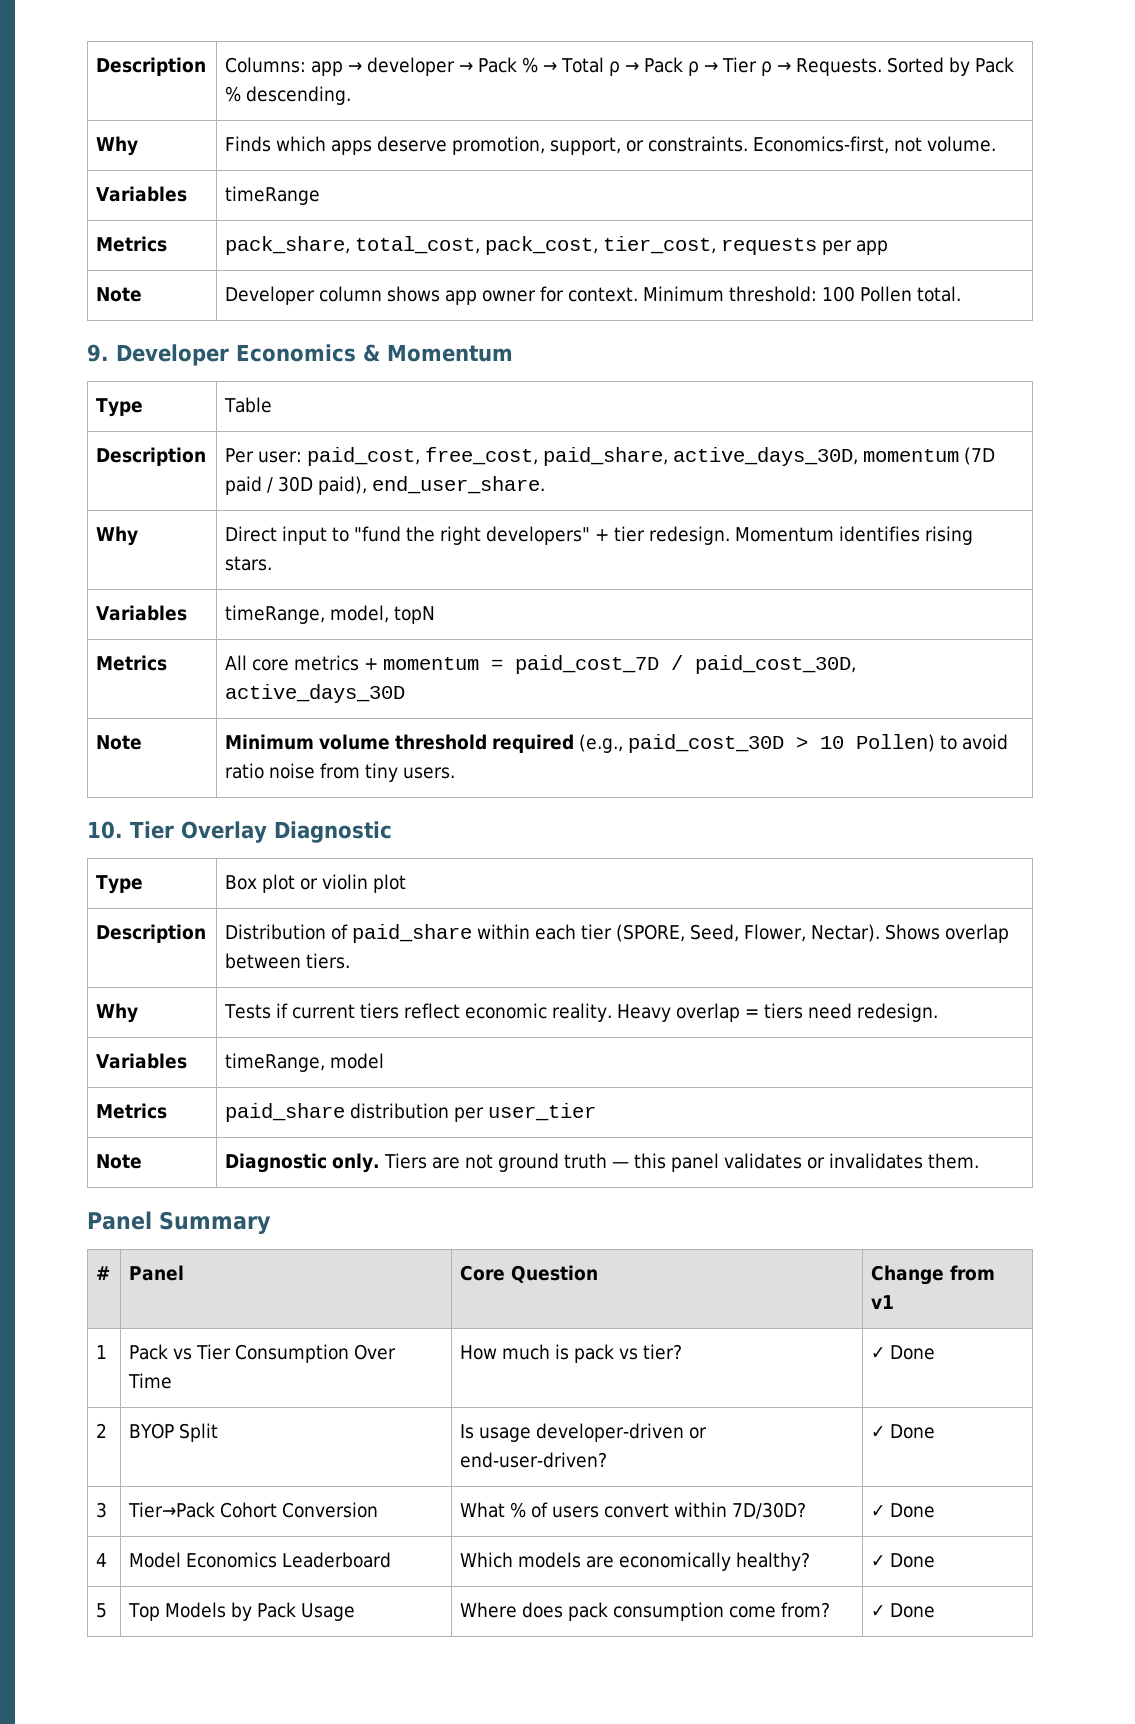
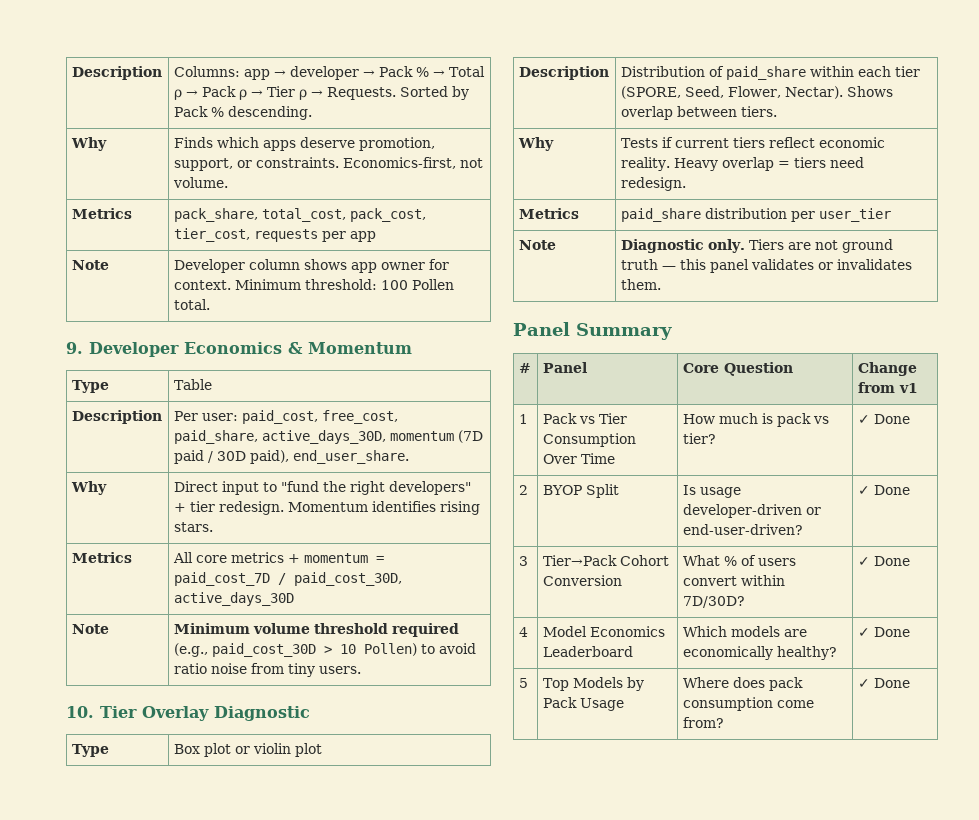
[96,186,188,202] [225,186,321,205] // Variables | timeRange -> (228, 182) none
[96,605,188,621] [225,605,436,624] // Variables | timeRange, model, topN -> (213, 527) none
[96,1053,188,1069] [225,1053,385,1072] // Variables | timeRange, model -> (686, 184) none

